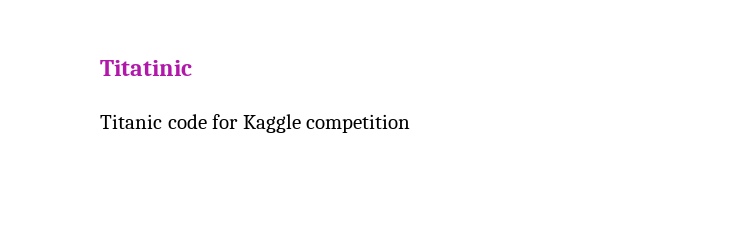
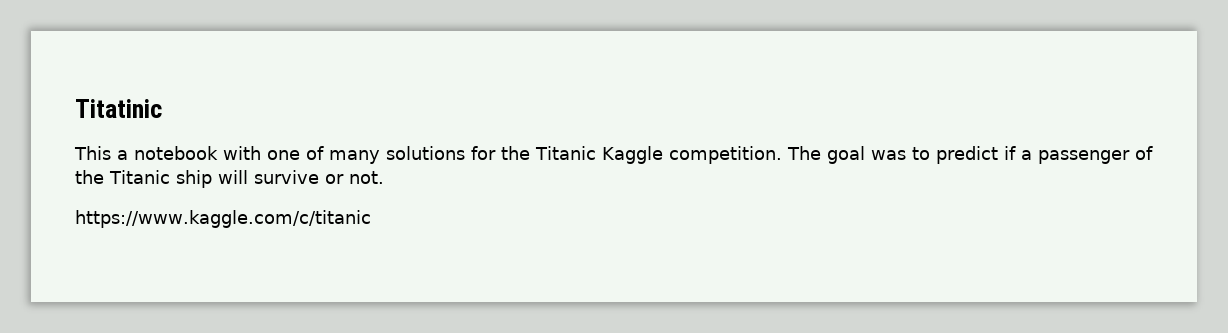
[100,114,411,133] Titanic code for Kaggle competition -> [74,146,1153,164] [75,170,384,188] [75,210,371,228] This a notebook with one of many solutions for the Titanic Kaggle competition. The goal was to predict if a passenger of the Titanic ship will survive or not. // https://www.kaggle.com/c/titanic

